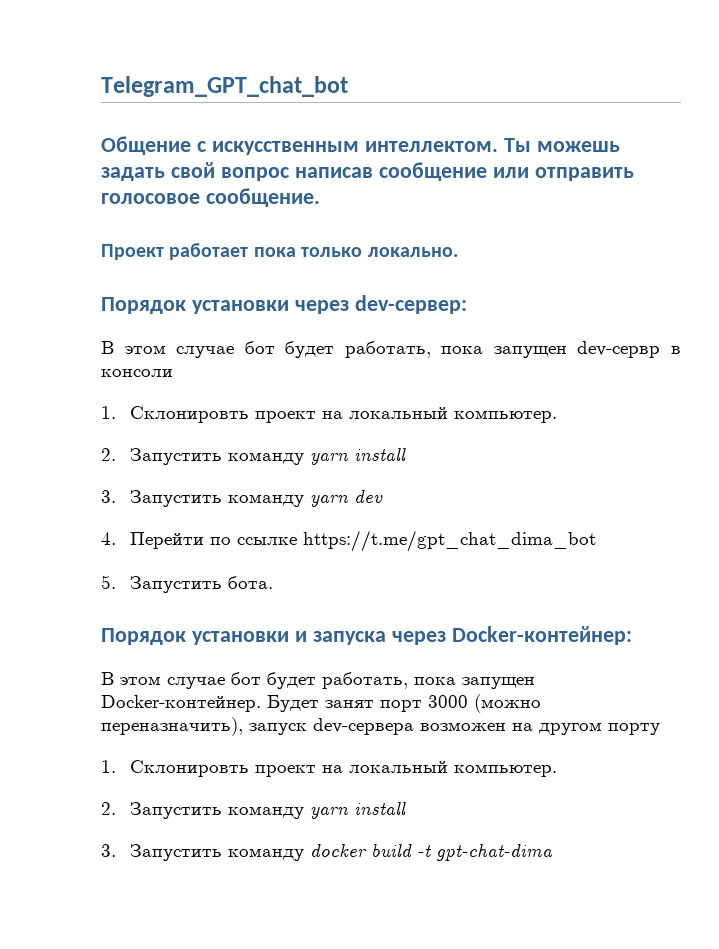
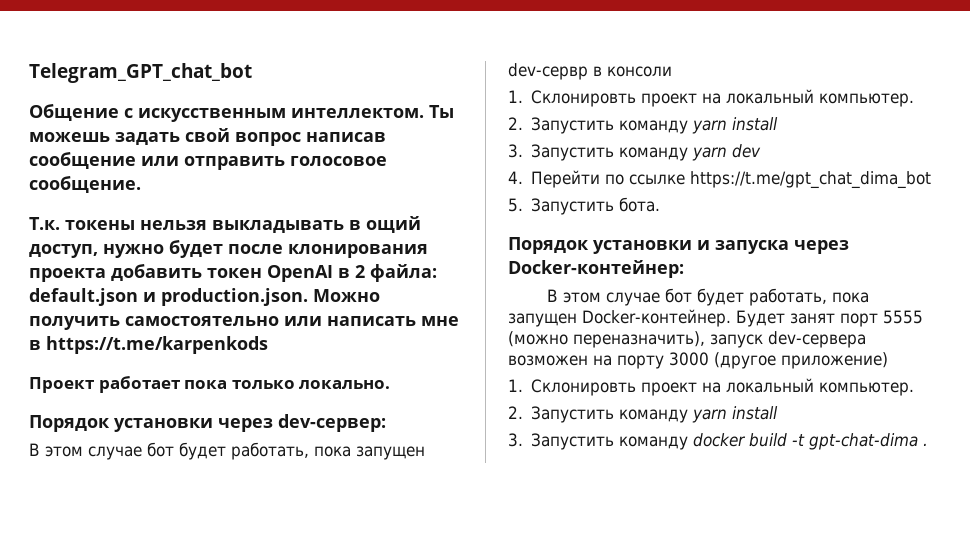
(320, 197) none -> [29,216,421,233] [29,240,428,258] [29,264,437,282] [29,288,380,306] [29,316,459,330] [29,336,268,354] // Т.к. токены нельзя выкладывать в ощий доступ, нужно будет после клонирования проекта добавить токен OpenAI в 2 файла: default.json и production.json. Можно получить самостоятельно или написать мне в https://t.me/karpenkods
[428,695,468,708] 3000 -> [882,310,923,324] 5555
[539,722,602,735] другом -> (612, 360) none
(660, 729) none -> [669,352,888,369] 3000 (другое приложение)
(553, 852) none -> [923,443,929,446] .

